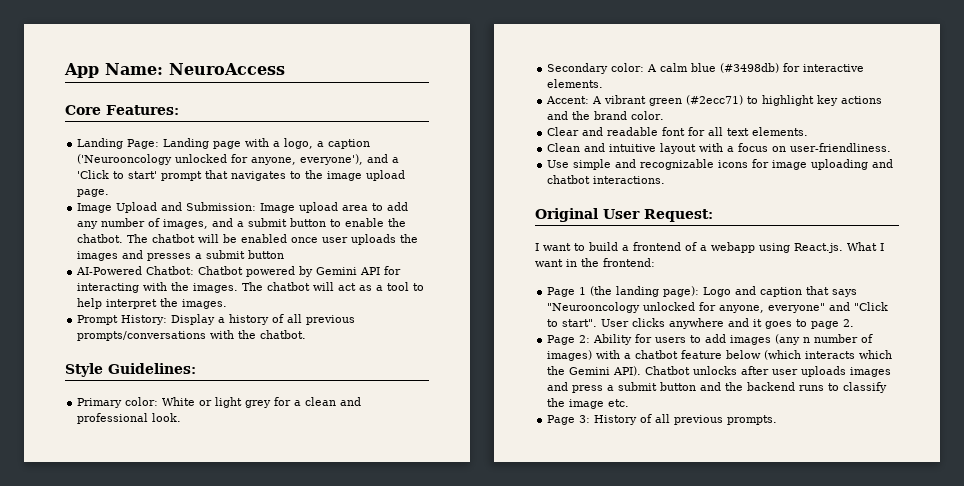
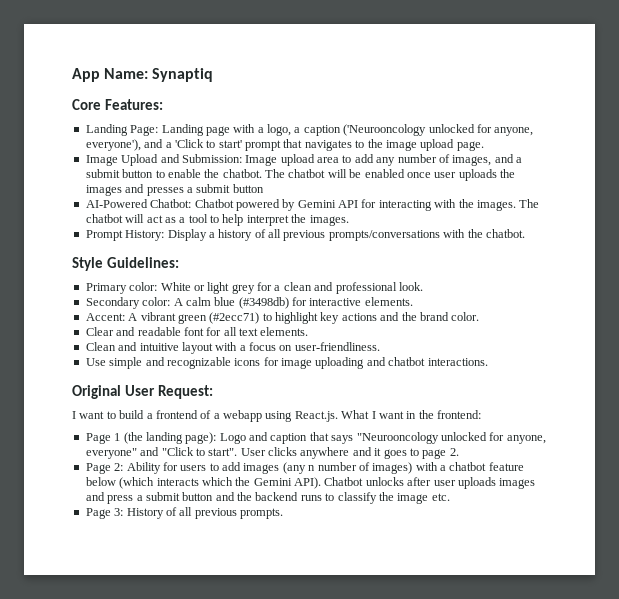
[169,63,285,75] NeuroAccess -> [152,68,214,82] Synaptiq

